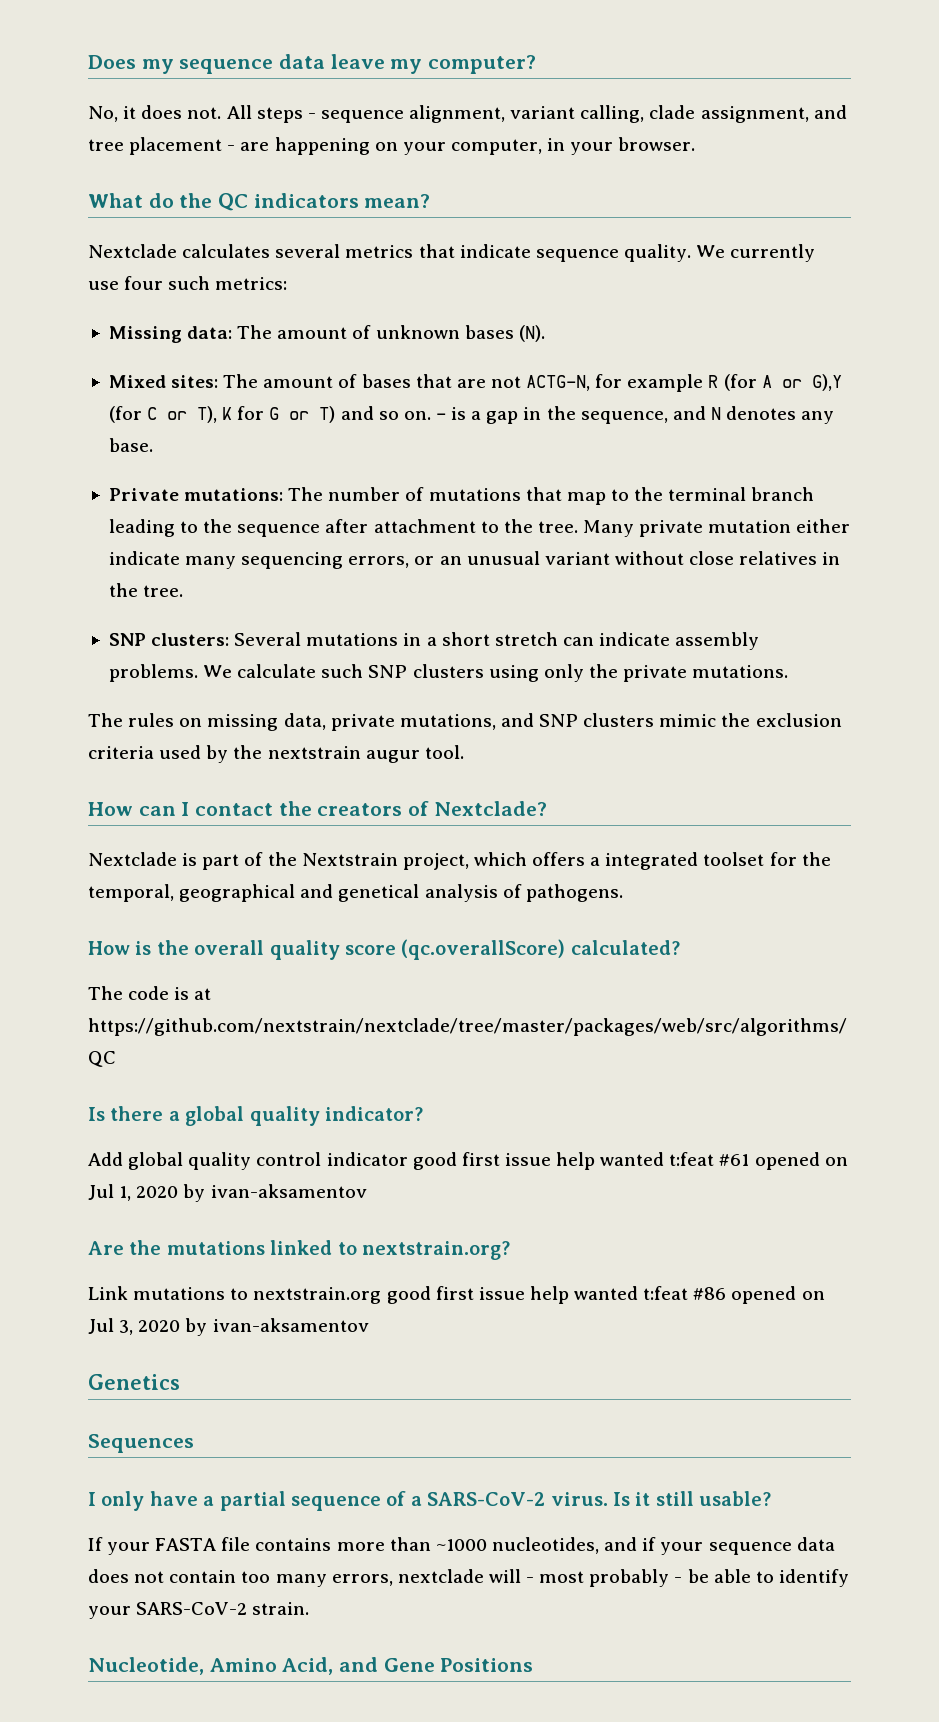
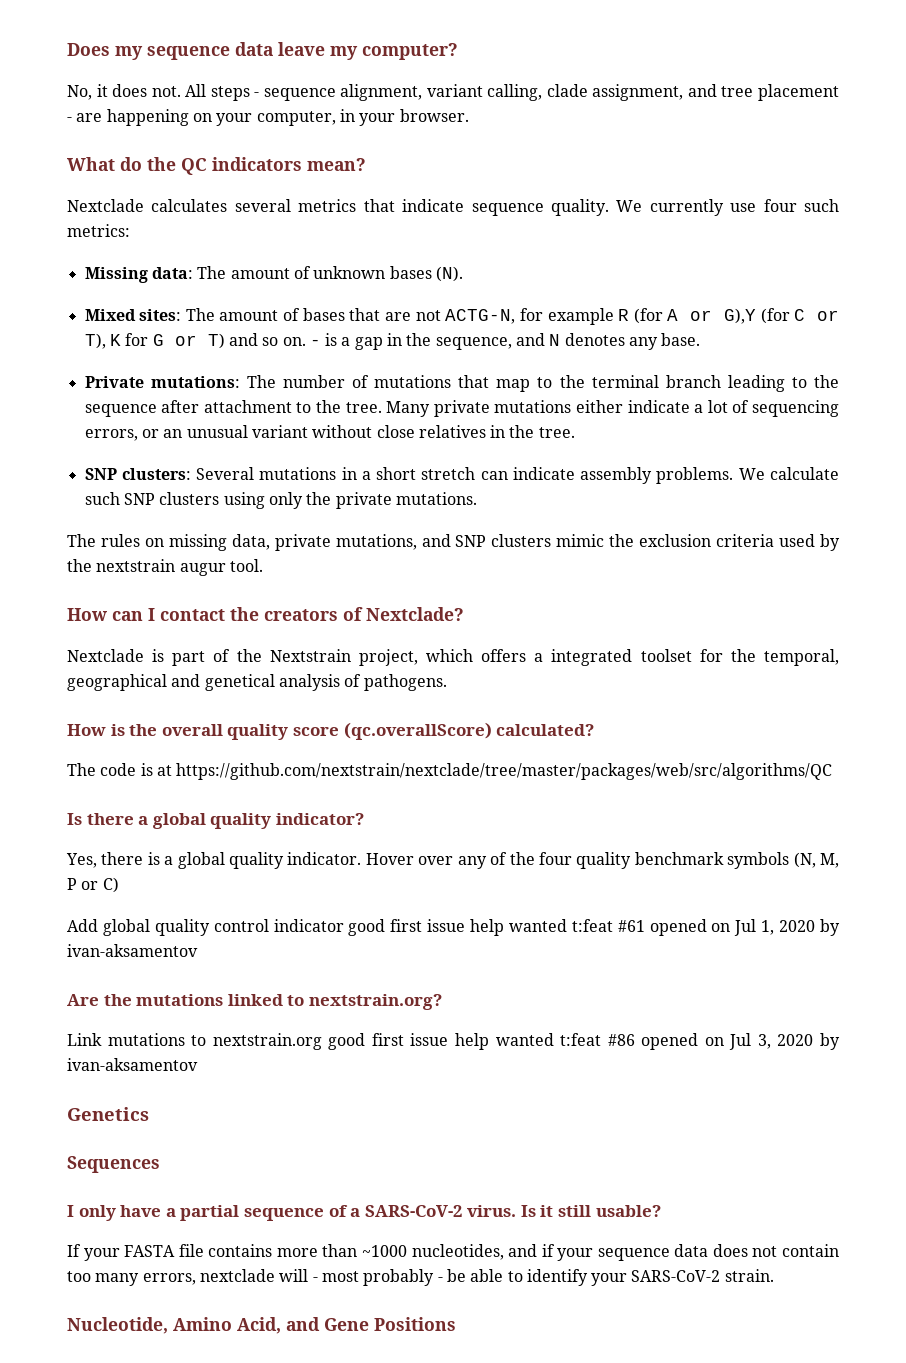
[708,520,792,533] mutation -> [494,400,572,413] mutations
[185,556,237,569] many -> [694,400,750,413] a lot of
(423, 1113) none -> [66,852,839,869] [67,877,119,893] // Yes, there is a global quality indicator. Hover over any of the four quality benchmark symbols (N, M, P or C)

